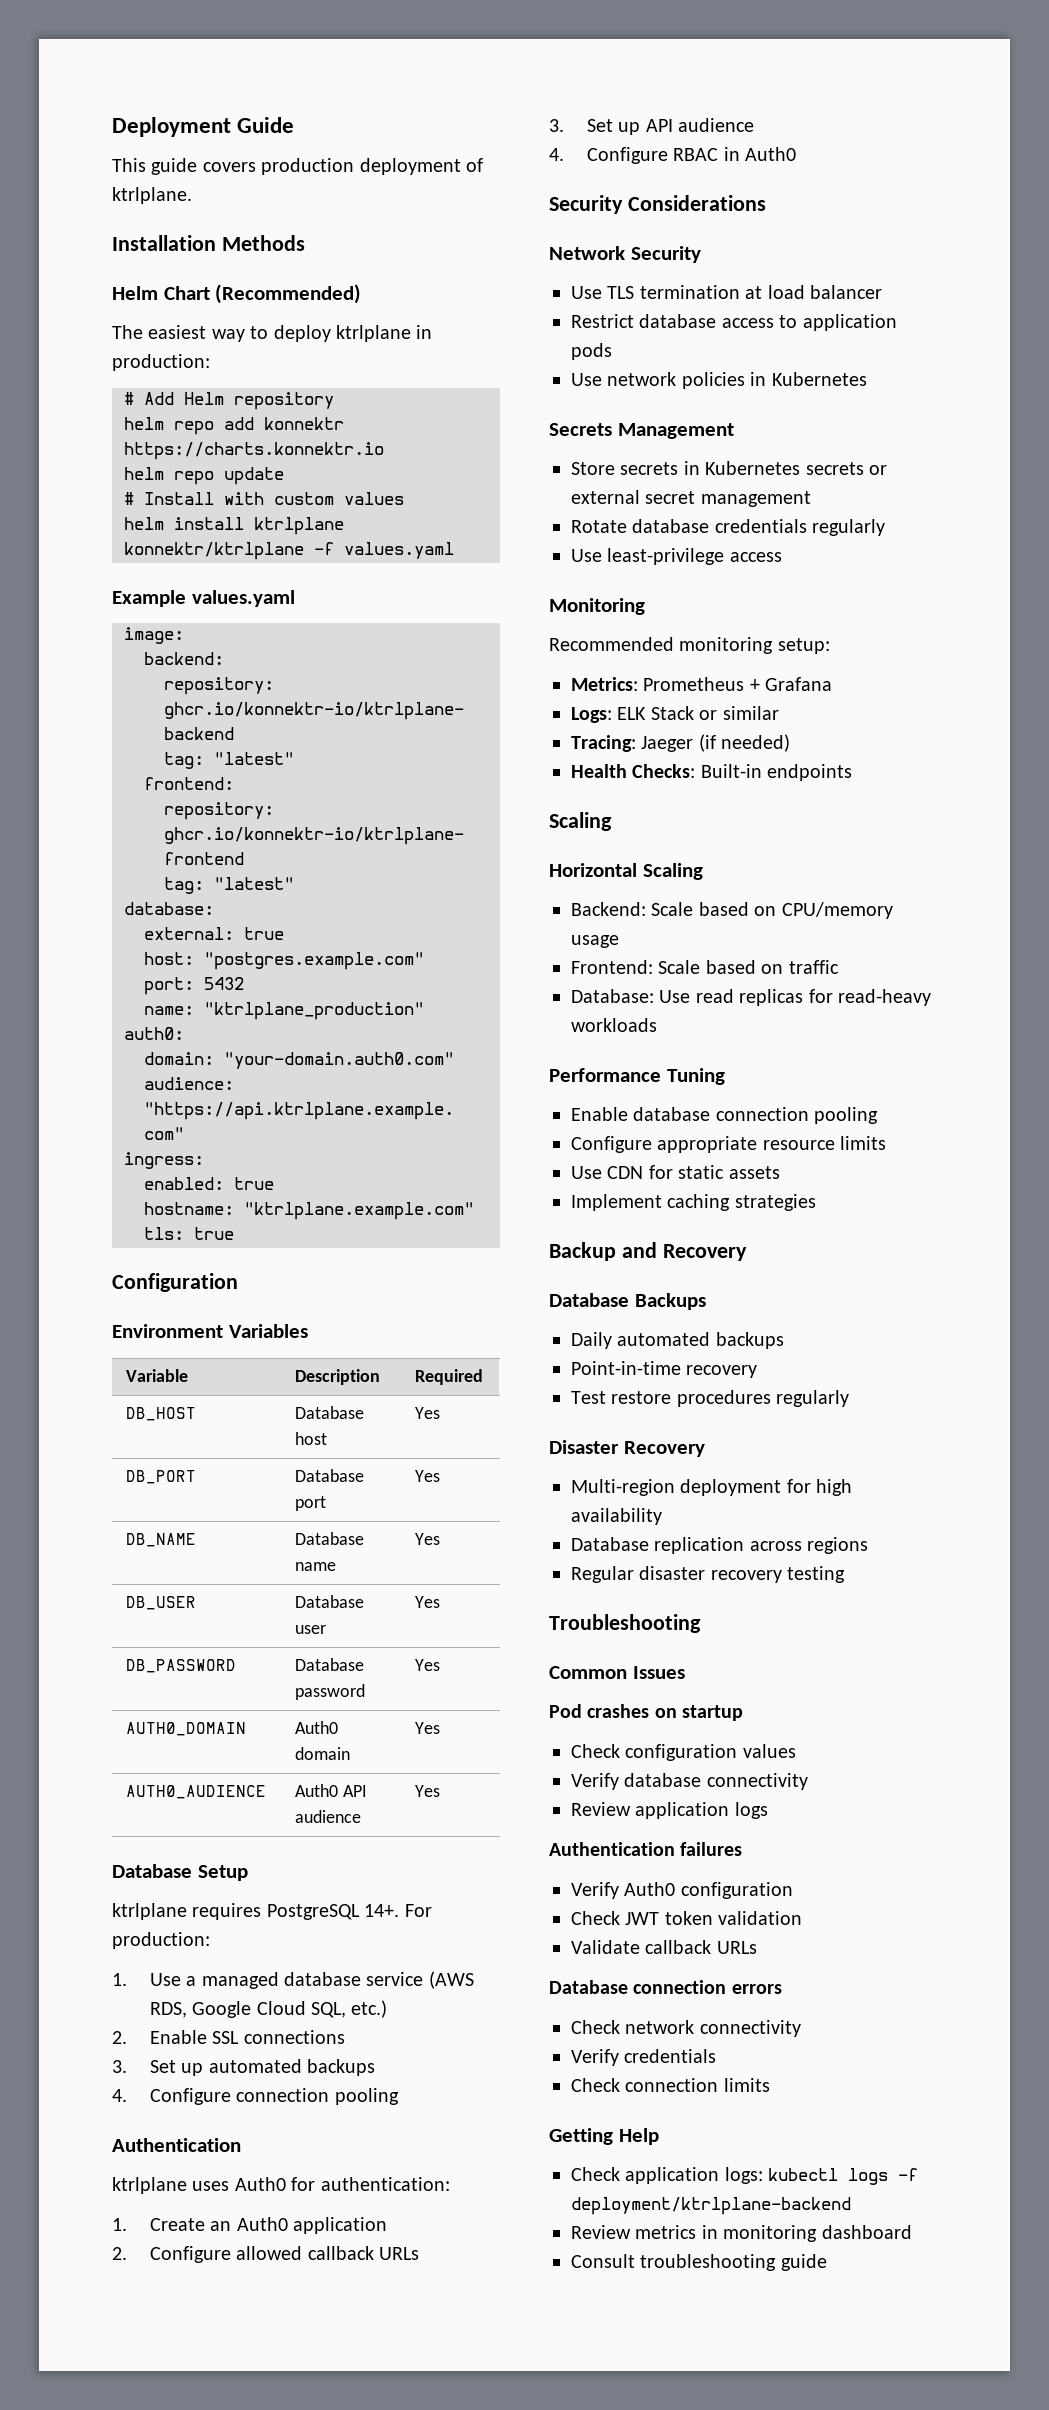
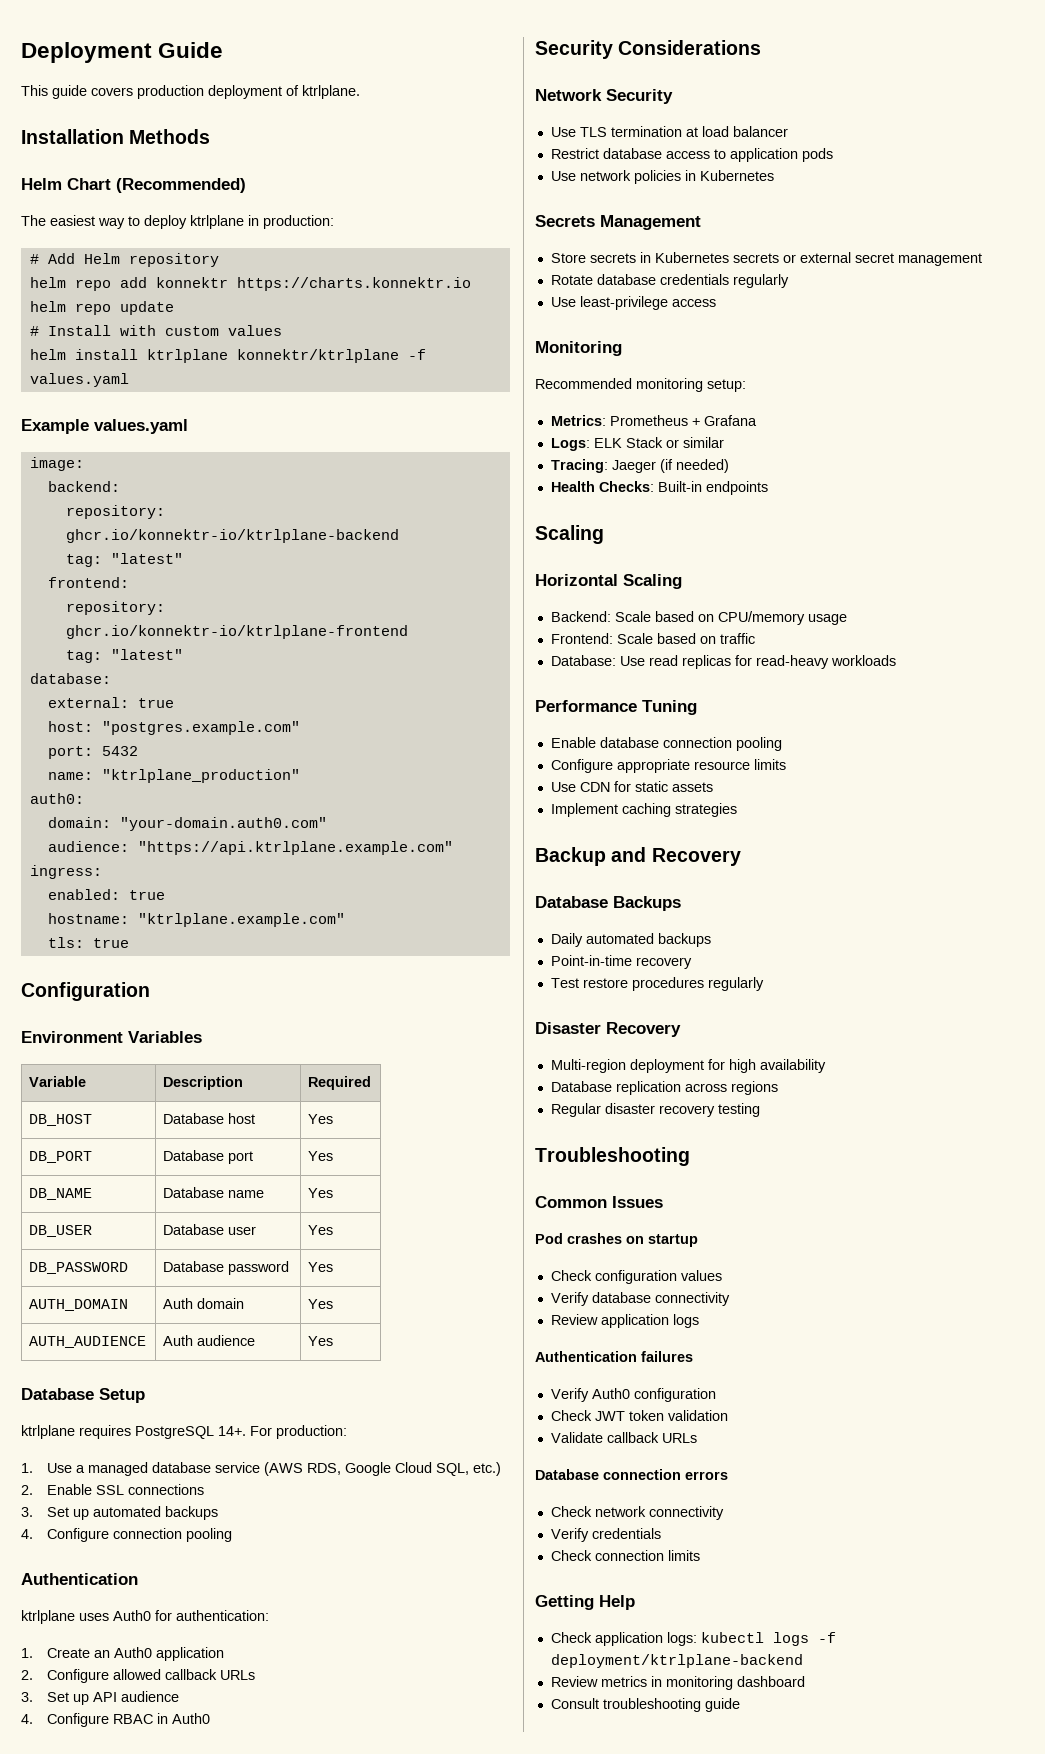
[126,1722,247,1736] [295,1721,339,1734] AUTH0_DOMAIN | Auth0 -> [29,1299,129,1311] [163,1298,194,1309] AUTH_DOMAIN | Auth
[126,1785,267,1799] [295,1784,367,1797] AUTH0_AUDIENCE | Auth0 API -> [29,1336,147,1348] [163,1335,194,1346] AUTH_AUDIENCE | Auth

